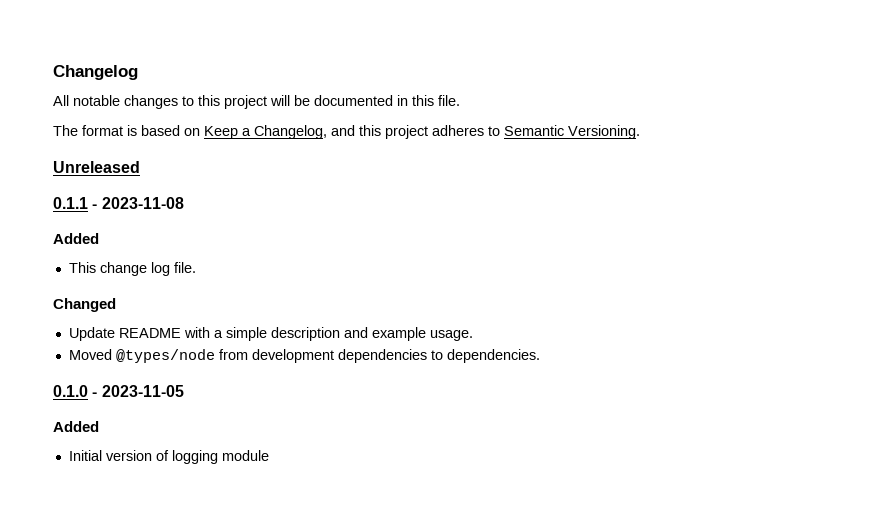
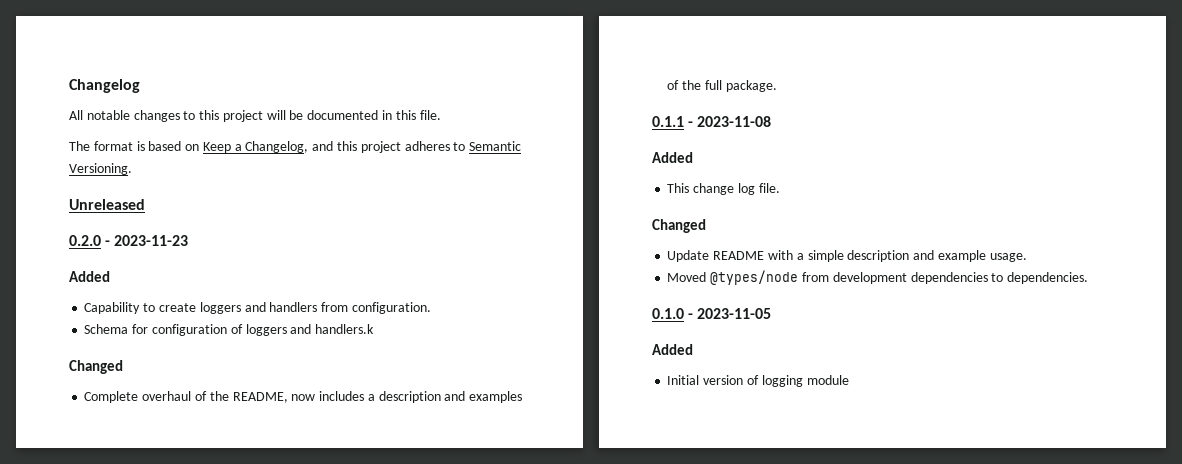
(140, 167) none -> [69,235,189,246] [69,271,110,282] [84,302,431,314] [84,324,375,336] [69,360,123,374] [84,391,523,403] [667,80,777,92] // 0.2.0 - 2023-11-23 // Added // Capability to create loggers and handlers from configuration. // Schema for configuration of loggers and handlers.k // Changed // Complete overhaul of the README, now includes a description and examples of the full package.

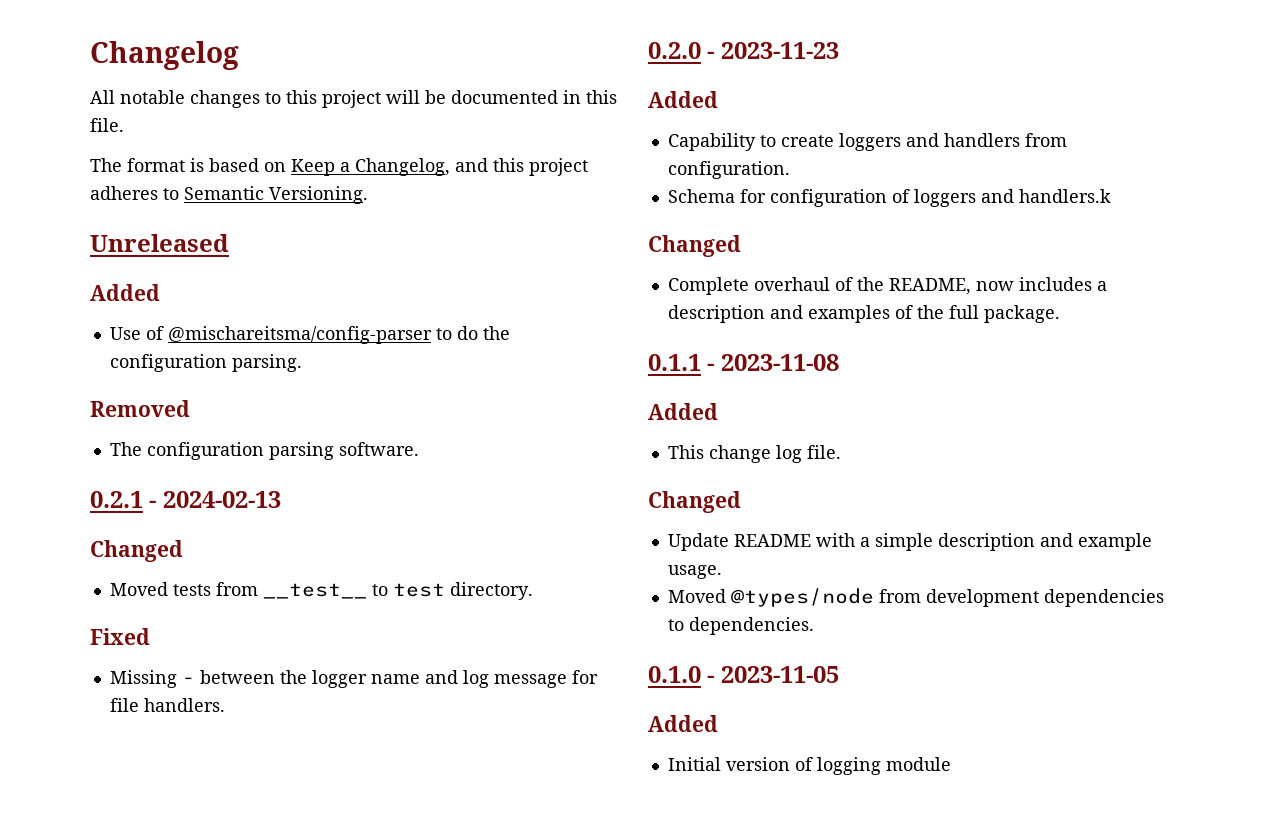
(145, 204) none -> [90,284,160,301] [109,326,510,344] [109,354,302,372] [90,400,190,417] [109,442,419,460] [90,491,281,508] [90,540,183,562] [109,582,533,600] [90,628,150,645] [109,670,598,688] [109,698,225,712] // Added // Use of @mischareitsma/config-parser to do the configuration parsing. // Removed // The configuration parsing software. // 0.2.1 - 2024-02-13 // Changed // Moved tests from __test__ to test directory. // Fixed // Missing - between the logger name and log message for file handlers.

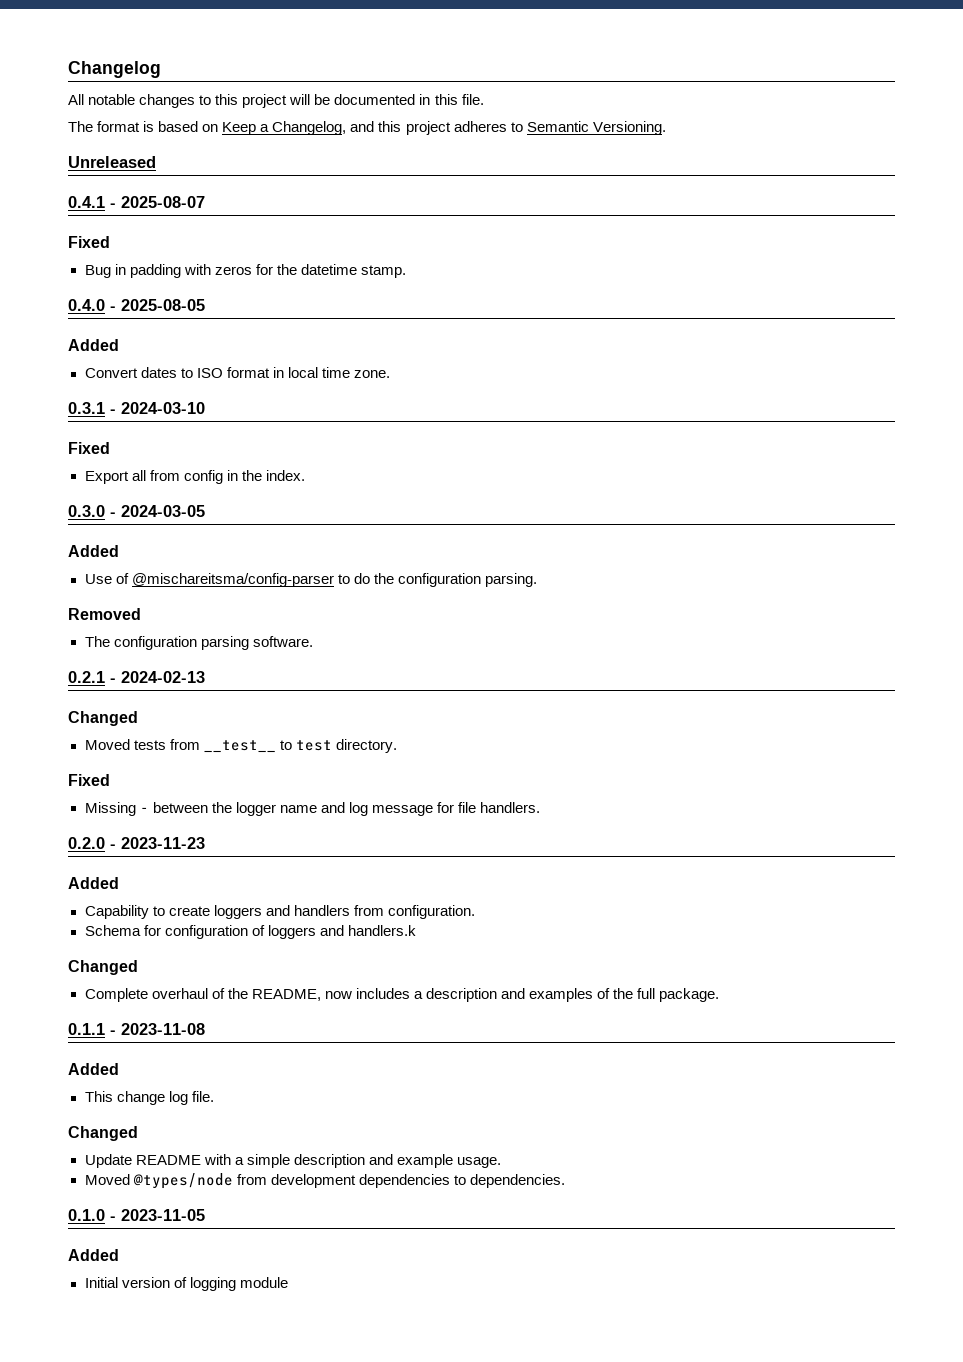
(229, 243) none -> [68,196,205,208] [68,236,110,248] [84,264,406,278] [68,299,205,311] [68,339,119,351] [84,367,390,378] [68,402,205,414] [68,442,110,454] [84,470,305,484] [68,505,205,517] // 0.4.1 - 2025-08-07 // Fixed // Bug in padding with zeros for the datetime stamp. // 0.4.0 - 2025-08-05 // Added // Convert dates to ISO format in local time zone. // 0.3.1 - 2024-03-10 // Fixed // Export all from config in the index. // 0.3.0 - 2024-03-05

